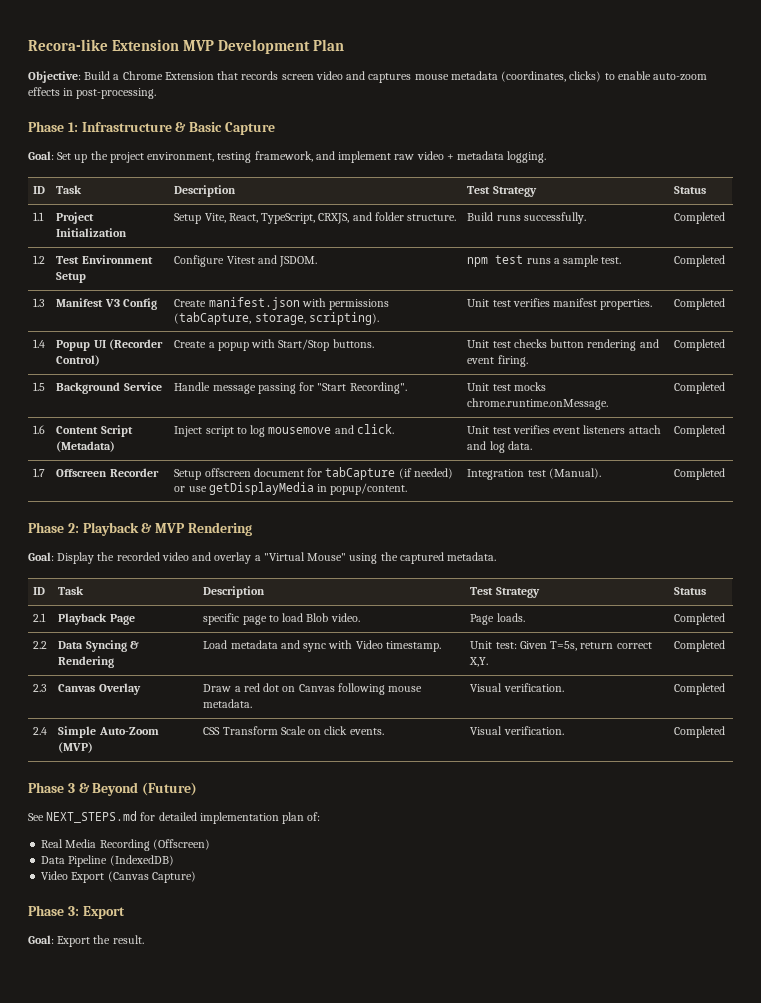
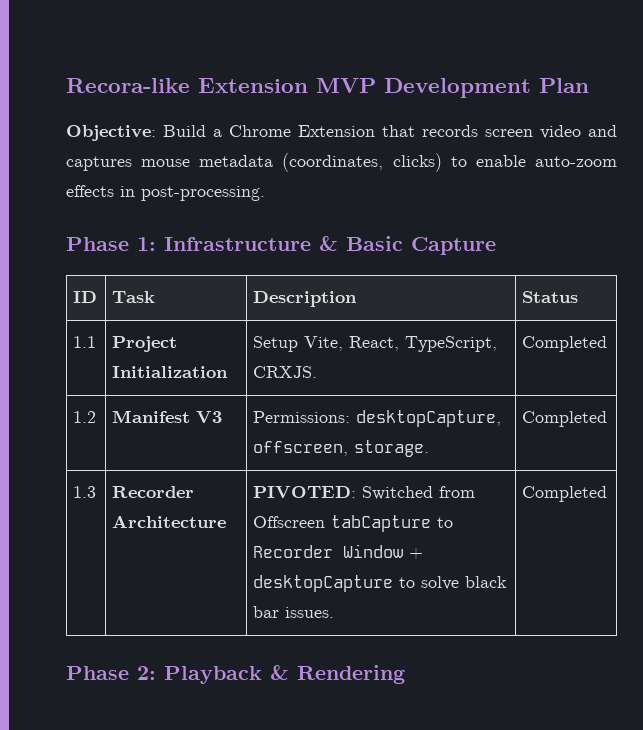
[28,151,547,163] [33,186,46,194] [56,185,83,194] [174,185,237,197] [467,186,537,197] // Goal: Set up the project environment, testing framework, and implement raw video + metadata logging. // ID | Task | Description | Test Strategy -> [73,291,98,303] [112,291,156,303] [253,291,358,307] // ID | Task | Description
[318,212,457,224] [467,212,586,224] [674,212,726,224] [33,255,46,264] [56,255,153,264] [56,272,87,283] [174,255,318,267] [467,255,622,267] [674,255,726,267] [33,298,46,307] [56,298,157,310] [174,297,390,310] [174,312,379,325] [467,298,653,310] [674,298,726,310] [33,339,46,348] [56,339,163,351] [56,355,101,366] [174,339,374,351] [467,339,659,351] [467,355,528,367] [674,339,726,351] [33,382,46,391] [56,382,162,394] [174,382,407,394] [467,382,546,391] [467,398,609,410] [674,382,726,394] [33,425,46,434] [56,425,133,437] [56,441,116,452] [174,424,394,437] [467,425,661,434] [467,441,532,453] [674,425,726,437] [33,468,46,477] [56,468,159,477] [174,467,453,480] [174,482,408,495] [467,468,601,480] CRXJS, and folder structure. | Build runs successfully. | Completed // 1.2 | Test Environment Setup | Configure Vitest and JSDOM. | npm test runs a sample test. | Completed // 1.3 | Manifest V3 Config | Create manifest.json with permissions (tabCapture, storage, scripting). | Unit test verifies manifest properties. | Completed // 1.4 | Popup UI (Recorder Control) | Create a popup with Start/Stop buttons. | Unit test checks button rendering and event firing. | Completed // 1.5 | Background Service | Handle message passing for "Start Recording". | Unit test mocks chrome.runtime.onMessage. | Completed // 1.6 | Content Script (Metadata) | Inject script to log mousemove and click. | Unit test verifies event listeners attach and log data. | Completed // 1.7 | Offscreen Recorder | Setup offscreen document for tabCapture (if needed) or use getDisplayMedia in popup/content. | Integration test (Manual). -> [253,366,318,378] [522,336,608,352] [73,411,97,423] [112,410,223,423] [253,410,502,427] [253,440,430,457] [522,411,608,427] [73,486,97,498] [112,486,195,498] [112,515,227,528] [253,486,476,500] [253,515,454,532] [253,544,424,559] [253,575,508,592] [253,606,335,618] CRXJS. | Completed // 1.2 | Manifest V3 | Permissions: desktopCapture, offscreen, storage. | Completed // 1.3 | Recorder Architecture | PIVOTED: Switched from Offscreen tabCapture to Recorder Window + desktopCapture to solve black bar issues.
[155,522,252,536] [28,552,497,564] [33,587,46,595] [58,586,85,595] [203,586,266,598] [470,587,540,598] [674,587,707,595] [33,613,47,622] [58,613,135,625] [203,613,360,625] [470,613,525,625] [674,613,726,625] [33,641,48,649] [58,640,139,652] [58,656,115,668] [203,640,441,652] [470,641,652,651] [469,657,489,667] [674,640,726,652] [33,684,48,692] [58,683,141,695] [203,683,423,695] [203,699,253,708] [470,683,564,692] [674,683,726,695] [33,727,48,735] [58,726,159,738] [58,742,94,753] [203,726,384,735] [470,726,564,735] [674,726,726,738] [28,782,198,796] [28,811,321,824] [41,839,210,851] [41,855,174,867] [41,871,196,883] [28,905,125,919] [28,935,144,947] MVP Rendering // Goal: Display the recorded video and overlay a "Virtual Mouse" using the captured metadata. // ID | Task | Description | Test Strategy | Status // 2.1 | Playback Page | specific page to load Blob video. | Page loads. | Completed // 2.2 | Data Syncing & Rendering | Load metadata and sync with Video timestamp. | Unit test: Given T=5s, return correct X,Y. | Completed // 2.3 | Canvas Overlay | Draw a red dot on Canvas following mouse metadata. | Visual verification. | Completed // 2.4 | Simple Auto-Zoom (MVP) | CSS Transform Scale on click events. | Visual verification. | Completed // Phase 3 & Beyond (Future) // See NEXT_STEPS.md for detailed implementation plan of: // Real Media Recording (Offscreen) // Data Pipeline (IndexedDB) // Video Export (Canvas Capture) // Phase 3: Export // Goal: Export the result. -> [297,665,405,684] Rendering

